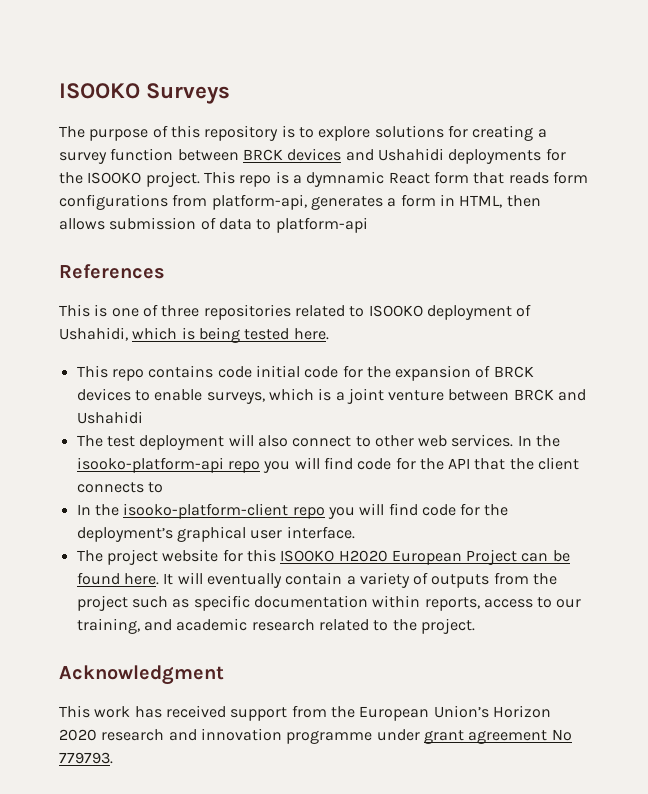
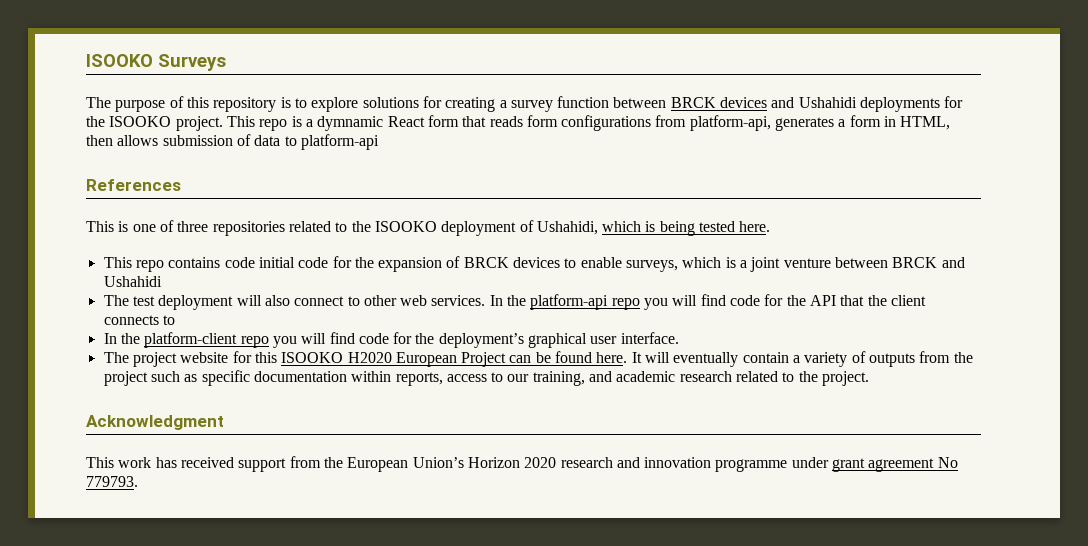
(365, 311) none -> [351,221,371,232] the
[76,457,224,473] isooko-platform-api -> [530,294,609,310] platform-api
[123,503,289,519] isooko-platform-client -> [144,332,238,348] platform-client

